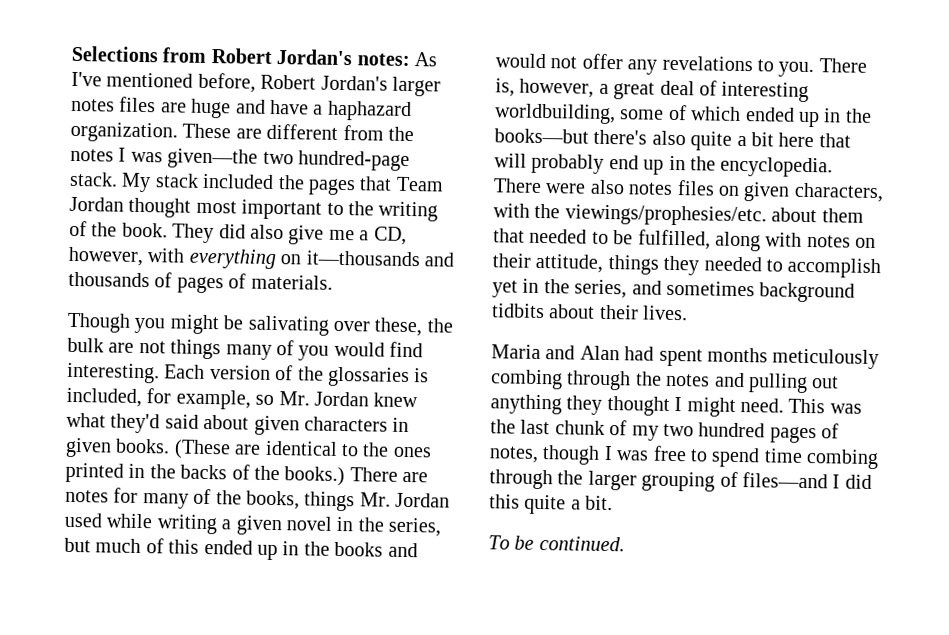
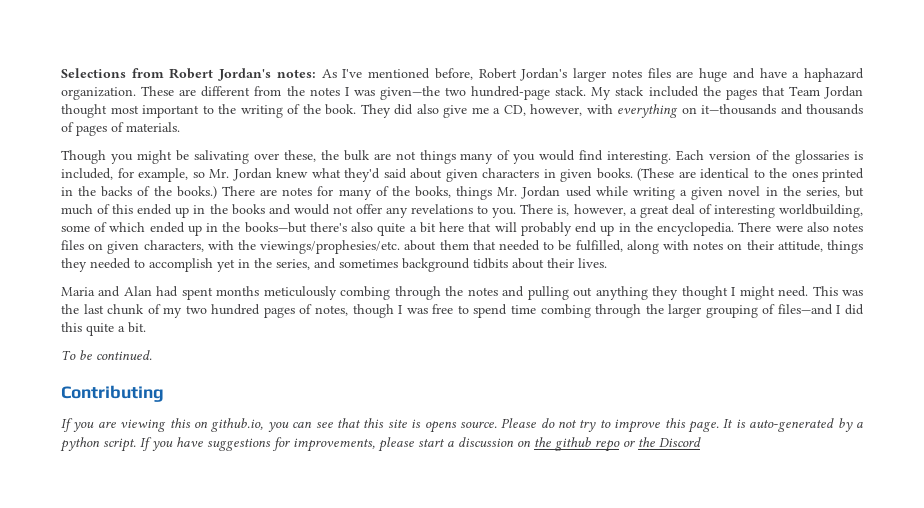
(625, 543) none -> [61,385,164,402] [61,418,863,433] [60,437,701,452] // Contributing // If you are viewing this on github.io, you can see that this site is opens source. Please do not try to improve this page. It is auto-generated by a python script. If you have suggestions for improvements, please start a discussion on the github repo or the Discord

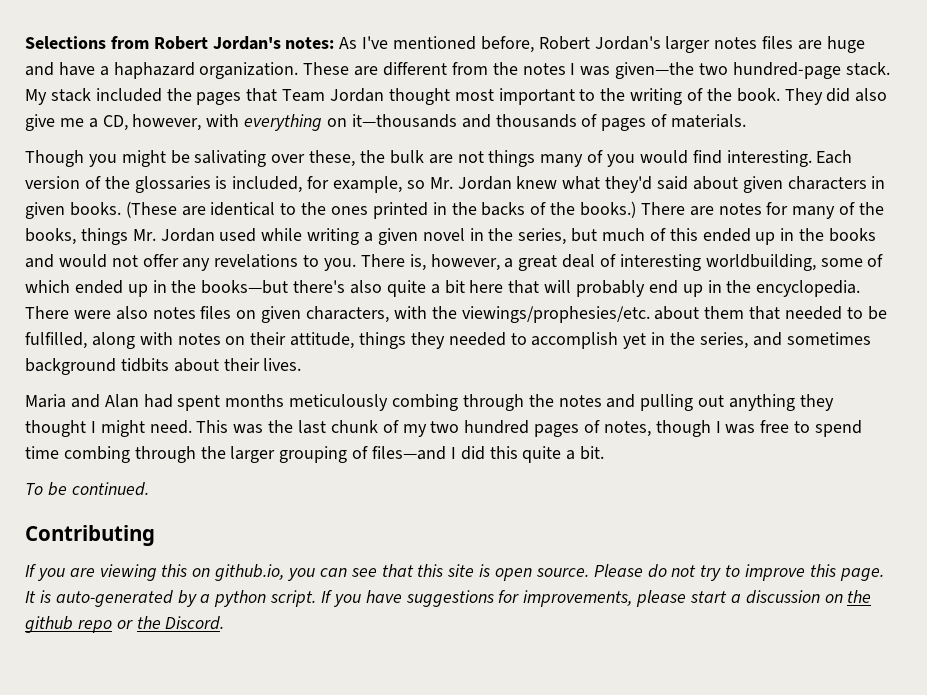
[424,421,457,433] opens -> [495,568,533,581] open
[659,437,701,447] Discord -> [165,616,225,630] Discord.

